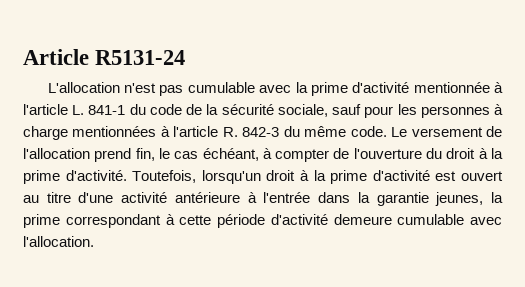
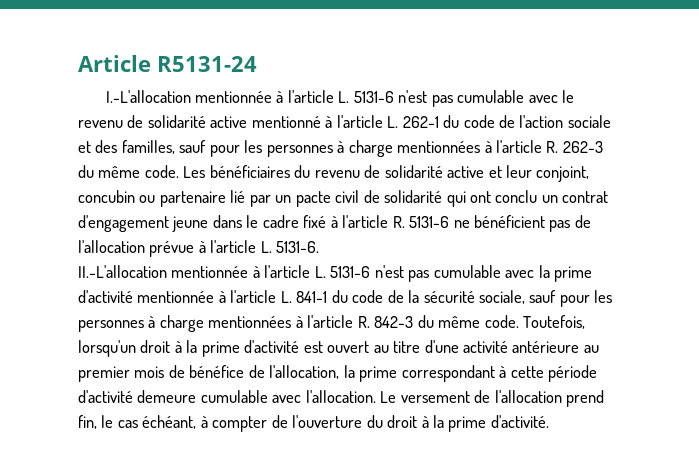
[47,82,120,93] L'allocation -> [105,90,575,107] [78,115,611,128] [78,140,603,157] [78,165,590,182] [78,190,609,207] [78,215,591,232] [78,240,320,257] [78,265,371,278] I.-L'allocation mentionnée à l'article L. 5131-6 n'est pas cumulable avec le revenu de solidarité active mentionné à l'article L. 262-1 du code de l'action sociale et des familles, sauf pour les personnes à charge mentionnées à l'article R. 262-3 du même code. Les bénéficiaires du revenu de solidarité active et leur conjoint, concubin ou partenaire lié par un pacte civil de solidarité qui ont conclu un contrat d'engagement jeune dans le cadre fixé à l'article R. 5131-6 ne bénéficient pas de l'allocation prévue à l'article L. 5131-6. // II.-L'allocation mentionnée à l'article L. 5131-6
(387, 131) none -> [523,315,586,329] [78,340,599,357] [78,365,598,382] [78,390,376,403] Toutefois, lorsqu'un droit à la prime d'activité est ouvert au titre d'une activité antérieure au premier mois de bénéfice de l'allocation, la prime correspondant à cette période d'activité demeure cumulable avec l'allocation.
[132,170,504,184] [23,192,504,206] [23,214,502,228] [23,236,94,247] Toutefois, lorsqu'un droit à la prime d'activité est ouvert au titre d'une activité antérieure à l'entrée dans la garantie jeunes, la prime correspondant à cette période d'activité demeure cumulable avec l'allocation. -> (549, 421) none

